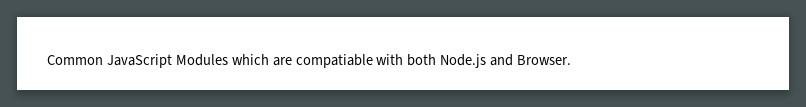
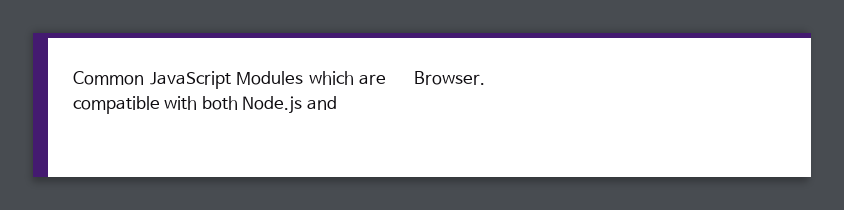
[295,54,373,68] compatiable -> [73,96,160,114] compatible

